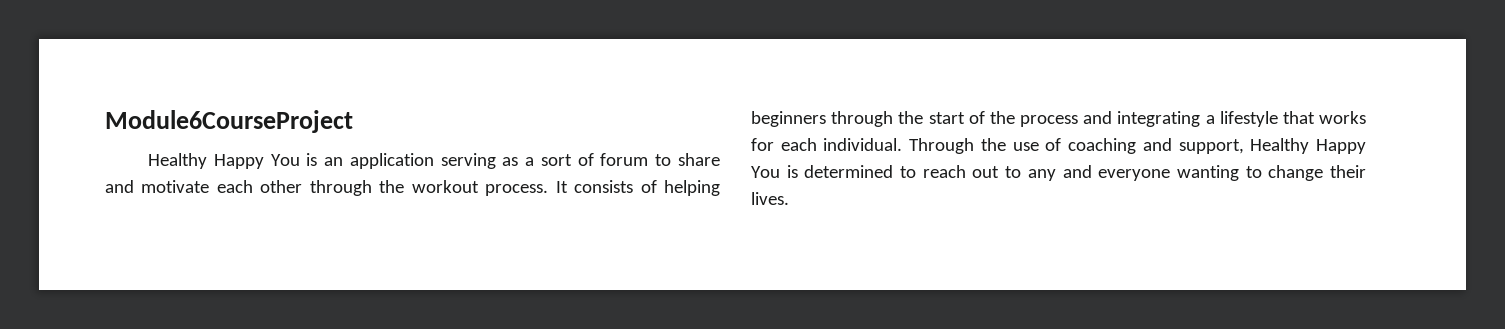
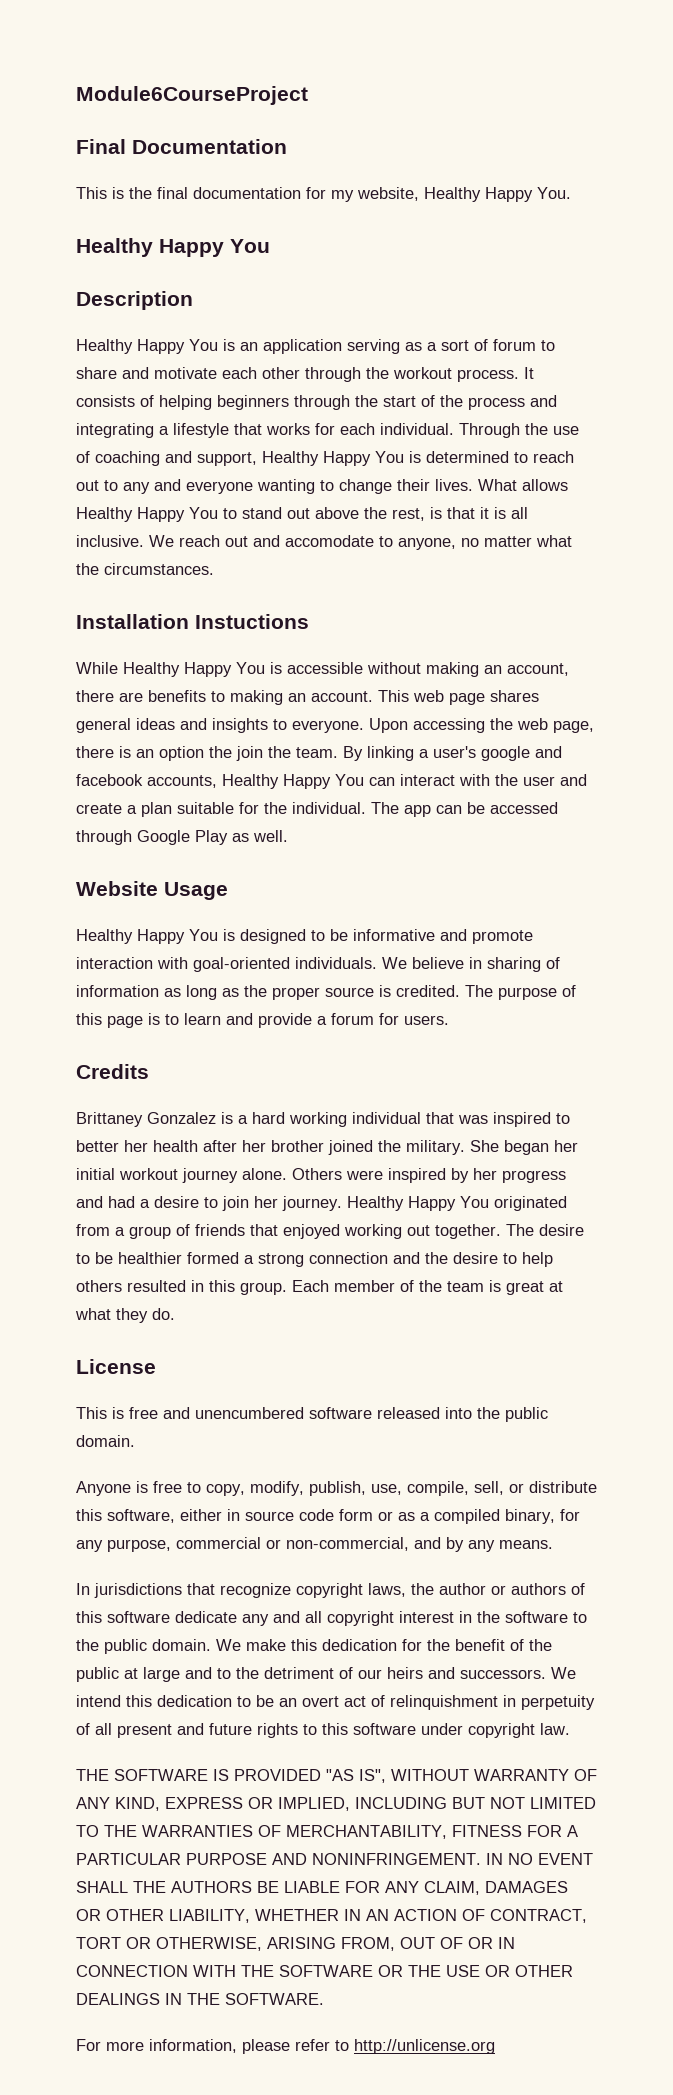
(353, 121) none -> [76,139,287,154] [76,187,571,202] [76,238,270,257] [76,291,193,310] // Final Documentation // This is the final documentation for my website, Healthy Happy You. // Healthy Happy You // Description
(789, 198) none -> [478,479,568,491] [76,507,528,522] [76,535,572,550] [76,563,214,575] [76,614,309,629] [76,662,569,677] [76,690,539,705] [76,718,594,733] [76,746,562,761] [76,774,587,789] [76,802,558,817] [76,830,288,845] [76,881,228,900] [76,929,533,944] [76,957,560,972] [76,985,576,1000] [76,1013,449,1028] [76,1064,149,1079] [76,1112,570,1127] [76,1140,578,1155] [76,1168,566,1183] [76,1196,567,1211] [76,1224,584,1239] [76,1252,553,1267] [76,1280,563,1295] [75,1308,175,1323] [76,1359,156,1374] [76,1407,548,1422] [76,1435,135,1447] [76,1481,597,1496] [76,1509,580,1524] [76,1537,553,1552] [76,1583,585,1598] [76,1611,587,1626] [76,1639,552,1654] [76,1667,576,1682] [76,1695,595,1710] [76,1723,570,1738] [76,1769,597,1783] [76,1797,596,1811] [76,1825,578,1839] [76,1853,593,1865] [76,1881,568,1895] [76,1909,587,1923] [76,1937,515,1951] [76,1965,573,1977] [76,1993,324,2005] [76,2039,495,2054] What allows Healthy Happy You to stand out above the rest, is that it is all inclusive. We reach out and accomodate to anyone, no matter what the circumstances. // Installation Instuctions // While Healthy Happy You is accessible without making an account, there are benefits to making an account. This web page shares general ideas and insights to everyone. Upon accessing the web page, there is an option the join the team. By linking a user's google and facebook accounts, Healthy Happy You can interact with the user and create a plan suitable for the individual. The app can be accessed through Google Play as well. // Website Usage // Healthy Happy You is designed to be informative and promote interaction with goal-oriented individuals. We believe in sharing of information as long as the proper source is credited. The purpose of this page is to learn and provide a forum for users. // Credits // Brittaney Gonzalez is a hard working individual that was inspired to better her health after her brother joined the military. She began her initial workout journey alone. Others were inspired by her progress and had a desire to join her journey. Healthy Happy You originated from a group of friends that enjoyed working out together. The desire to be healthier formed a strong connection and the desire to help others resulted in this group. Each member of the team is great at what they do. // License // This is free and unencumbered software released into the public domain. // Anyone is free to copy, modify, publish, use, compile, sell, or distribute this software, either in source code form or as a compiled binary, for any purpose, commercial or non-commercial, and by any means. // In jurisdictions that recognize copyright laws, the author or authors of this software dedicate any and all copyright interest in the software to the public domain. We make this dedication for the benefit of the public at large and to the detriment of our heirs and successors. We intend this dedication to be an overt act of relinquishment in perpetuity of all present and future rights to this software under copyright law. // THE SOFTWARE IS PROVIDED "AS IS", WITHOUT WARRANTY OF ANY KIND, EXPRESS OR IMPLIED, INCLUDING BUT NOT LIMITED TO THE WARRANTIES OF MERCHANTABILITY, FITNESS FOR A PARTICULAR PURPOSE AND NONINFRINGEMENT. IN NO EVENT SHALL THE AUTHORS BE LIABLE FOR ANY CLAIM, DAMAGES OR OTHER LIABILITY, WHETHER IN AN ACTION OF CONTRACT, TORT OR OTHERWISE, ARISING FROM, OUT OF OR IN CONNECTION WITH THE SOFTWARE OR THE USE OR OTHER DEALINGS IN THE SOFTWARE. // For more information, please refer to http://unlicense.org

